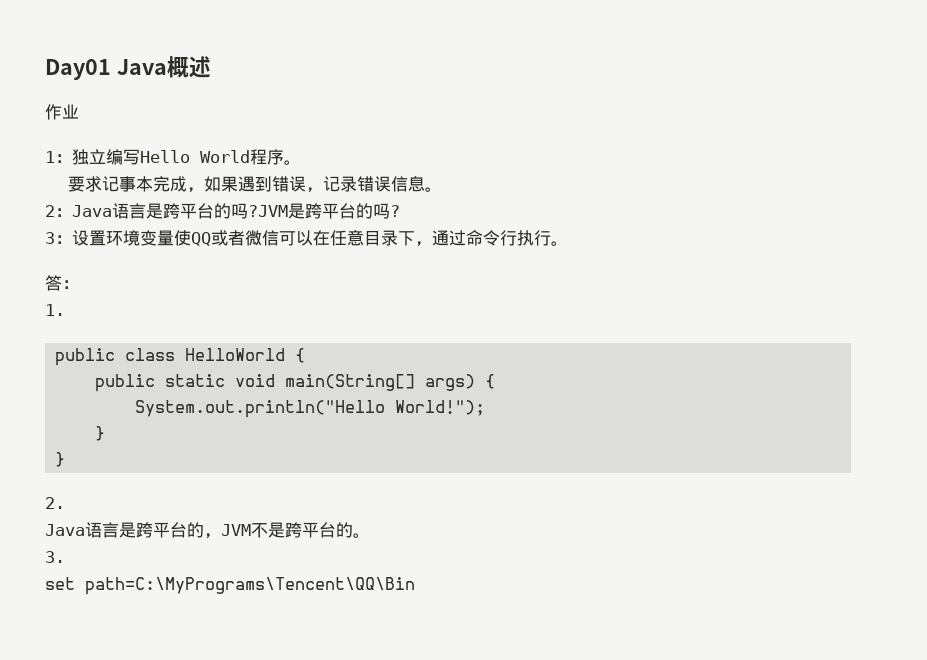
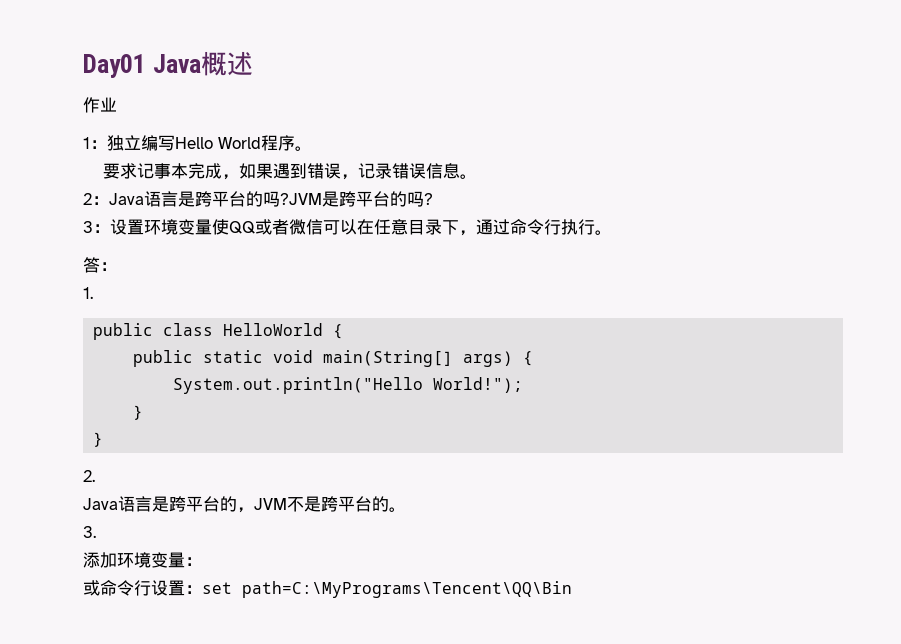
(65, 557) none -> [83,552,202,568] [83,580,202,596] 添加环境变量： // 或命令行设置：

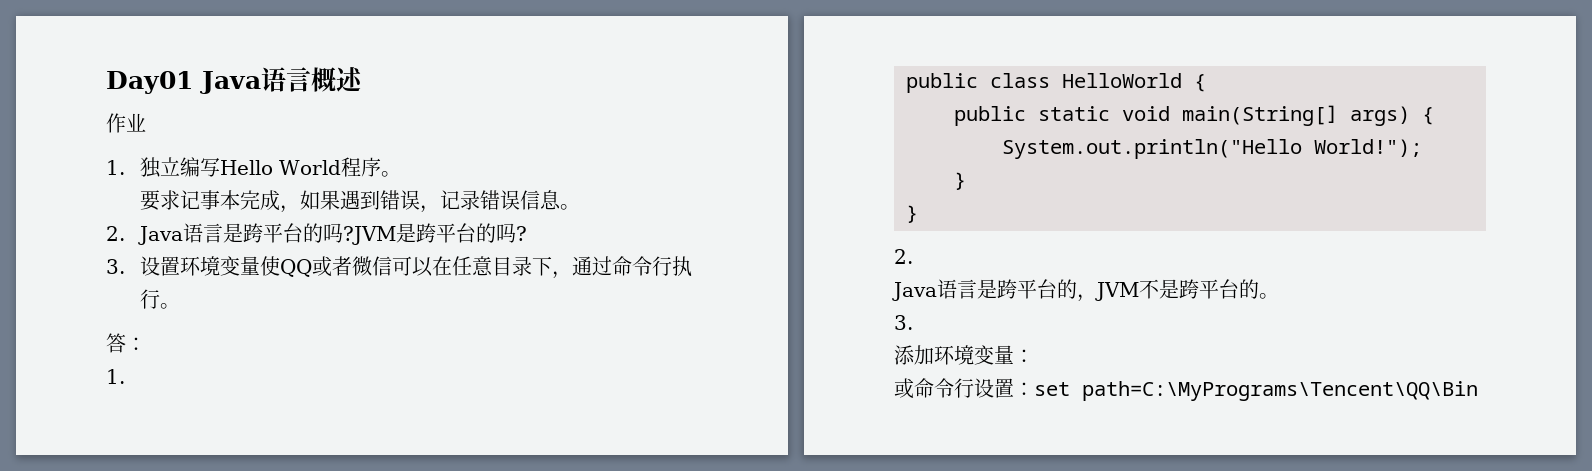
(201, 63) none -> [261,67,311,92] 语言
[83,137,107,149] 1： -> [106,160,125,175] 1.
[83,193,109,205] 2： -> [106,226,125,241] 2.
[83,221,110,233] 3： -> [106,259,125,274] 3.

